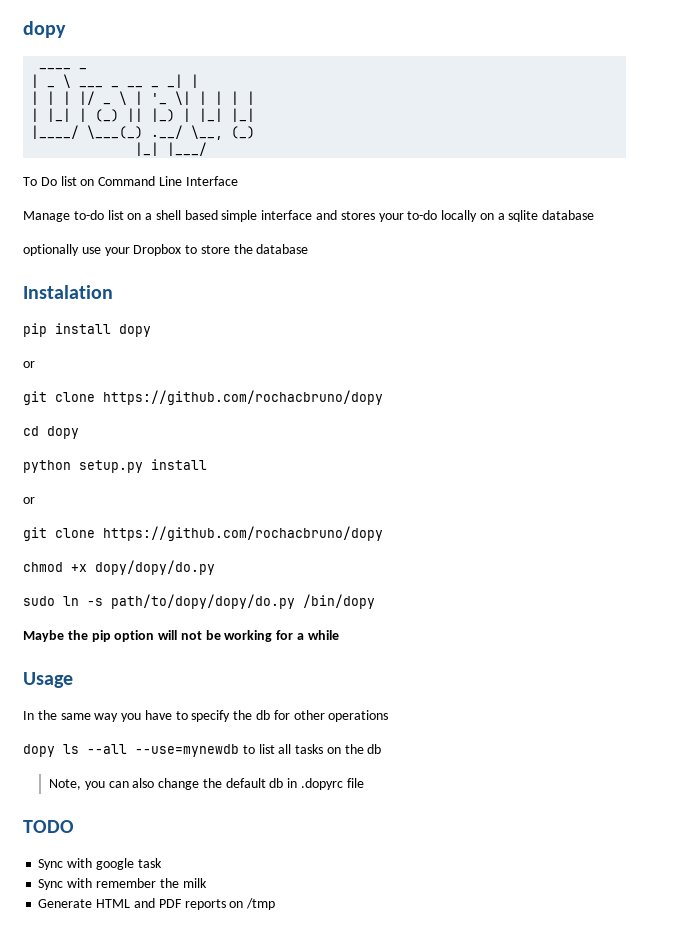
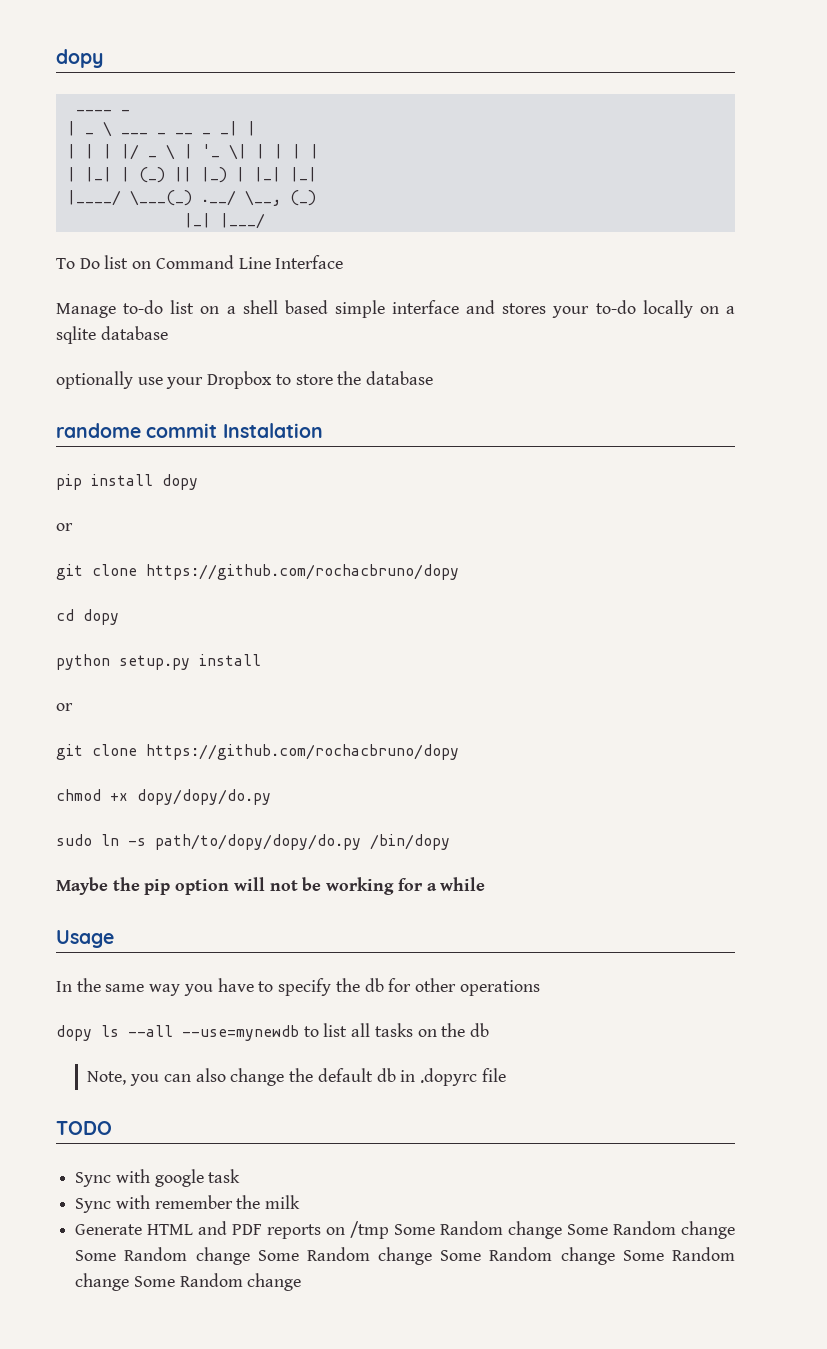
(309, 249) none -> [56,423,218,438] randome commit
(276, 904) none -> [394,1221,735,1239] [75,1247,735,1265] [75,1273,302,1291] Some Random change Some Random change Some Random change Some Random change Some Random change Some Random change Some Random change

